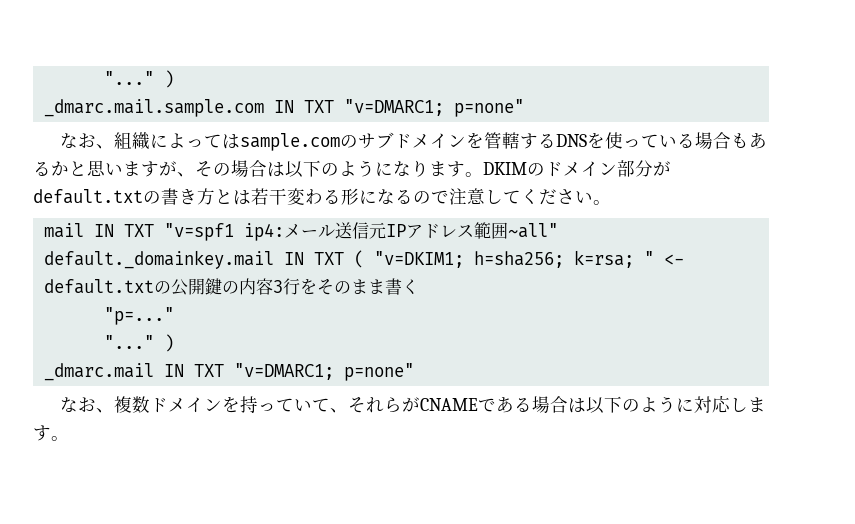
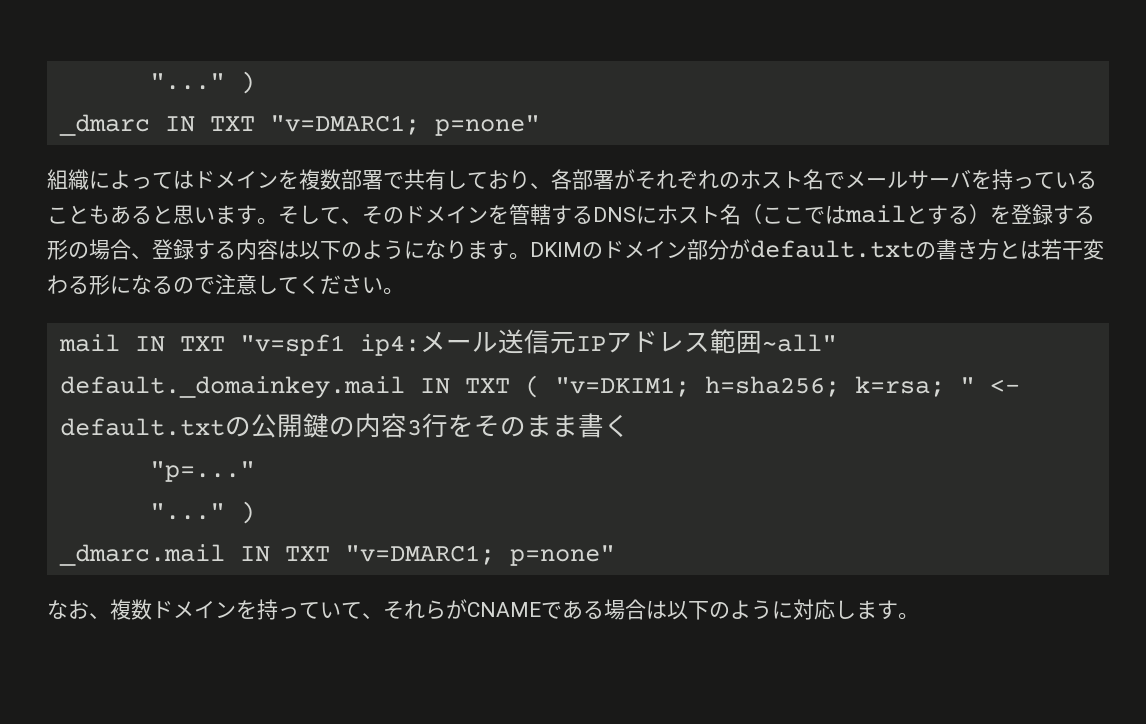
[103,70,174,88] [43,99,524,117] [59,133,114,149] "..." ) // _dmarc.mail.sample.com IN TXT "v=DMARC1; p=none" // なお、 -> [149,71,255,94] [58,114,540,136] "..." ) // _dmarc IN TXT "v=DMARC1; p=none" //
[239,132,394,151] sample.comのサブ -> [194,169,1097,190] [47,205,404,225] ドメインを複数部署で共有しており、各部署がそれぞれのホスト名でメールサーバを持っていることもあると思います。そして、その
[586,132,767,149] [33,160,267,177] を使っている場合もあるかと思いますが、その場合 -> [636,204,1095,225] [47,239,278,260] にホスト名（ここではmailとする）を登録する形の場合、登録する内容

